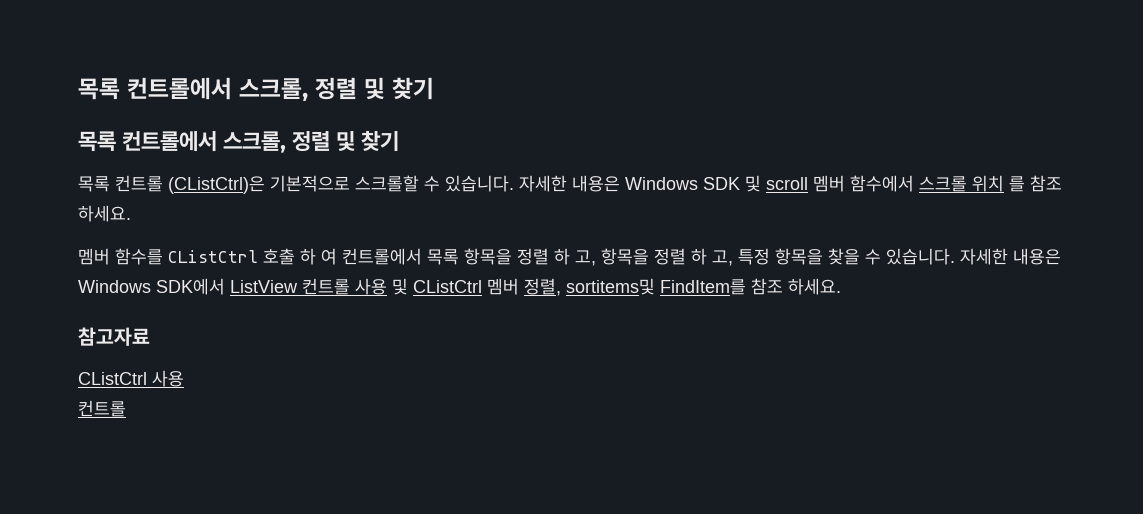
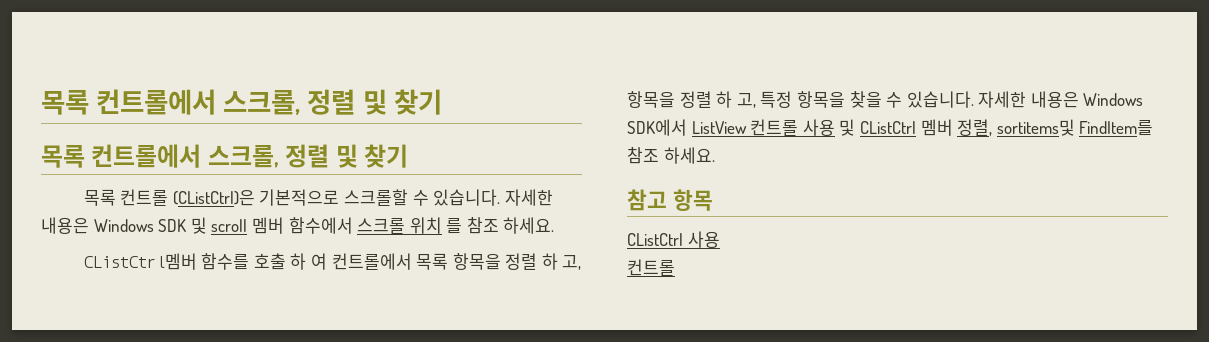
[78,248,258,265] 멤버 함수를 CListCtrl -> [83,253,250,270] CListCtrl멤버 함수를
[78,327,150,346] 참고자료 -> [627,189,713,211] 참고 항목

